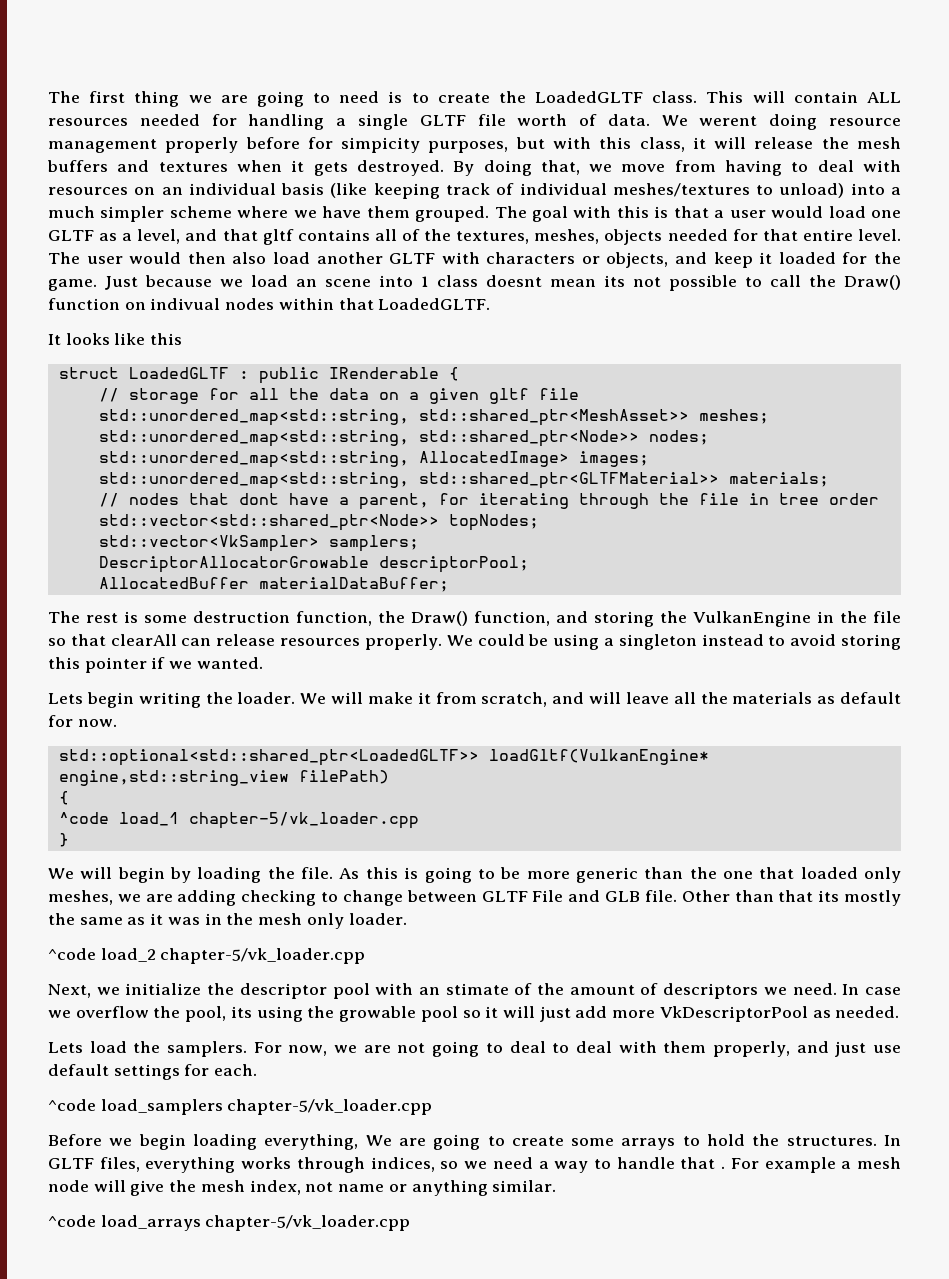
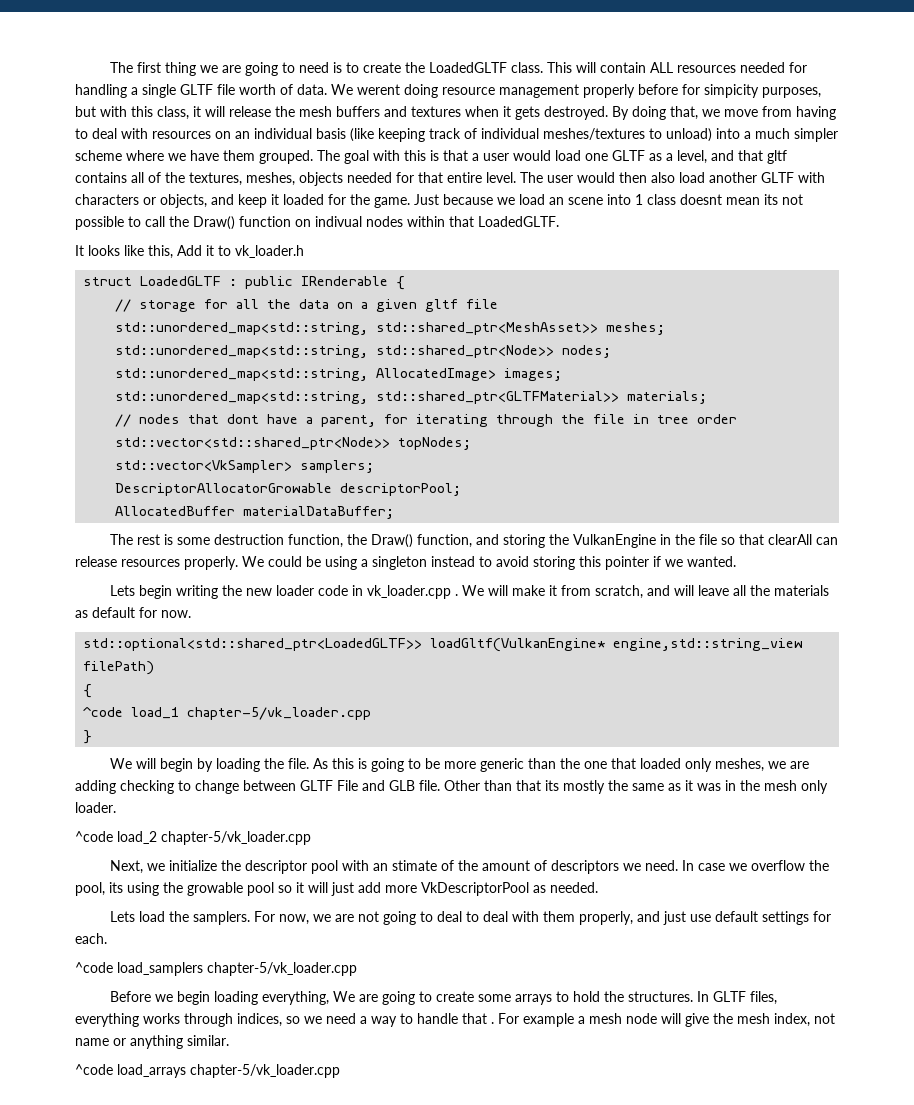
[150,333,183,345] this -> [148,245,304,259] this, Add it to vk_loader.h
[237,692,296,704] loader. -> [245,585,458,599] new loader code in vk_loader.cpp .

